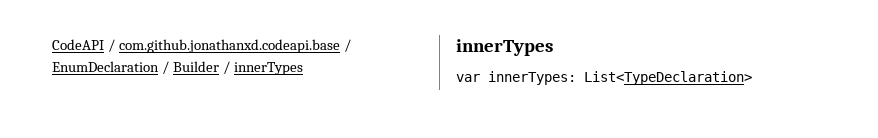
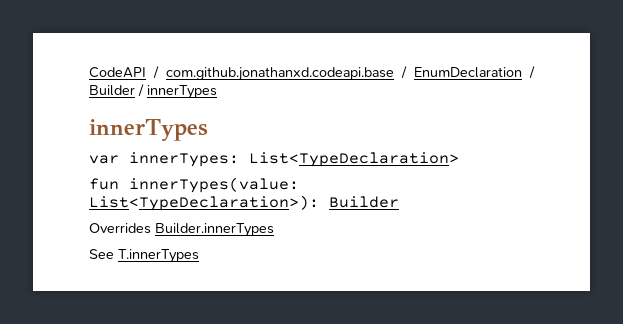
(752, 78) none -> [89,177,299,193] [89,195,399,211] [89,223,274,237] [89,249,199,263] // fun innerTypes(value: List<TypeDeclaration>): Builder // Overrides Builder.innerTypes // See T.innerTypes

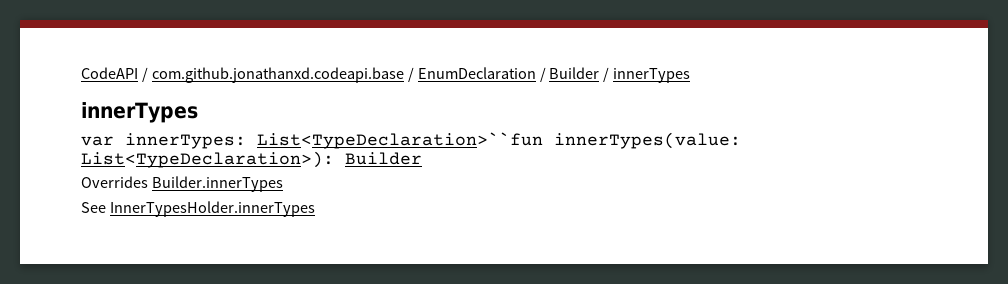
[249,152,459,167] [89,178,119,190] List<TypeDeclaration> // fun -> [257,132,543,149] List<TypeDeclaration>``fun
[118,249,199,263] T.innerTypes -> [109,201,315,217] InnerTypesHolder.innerTypes

